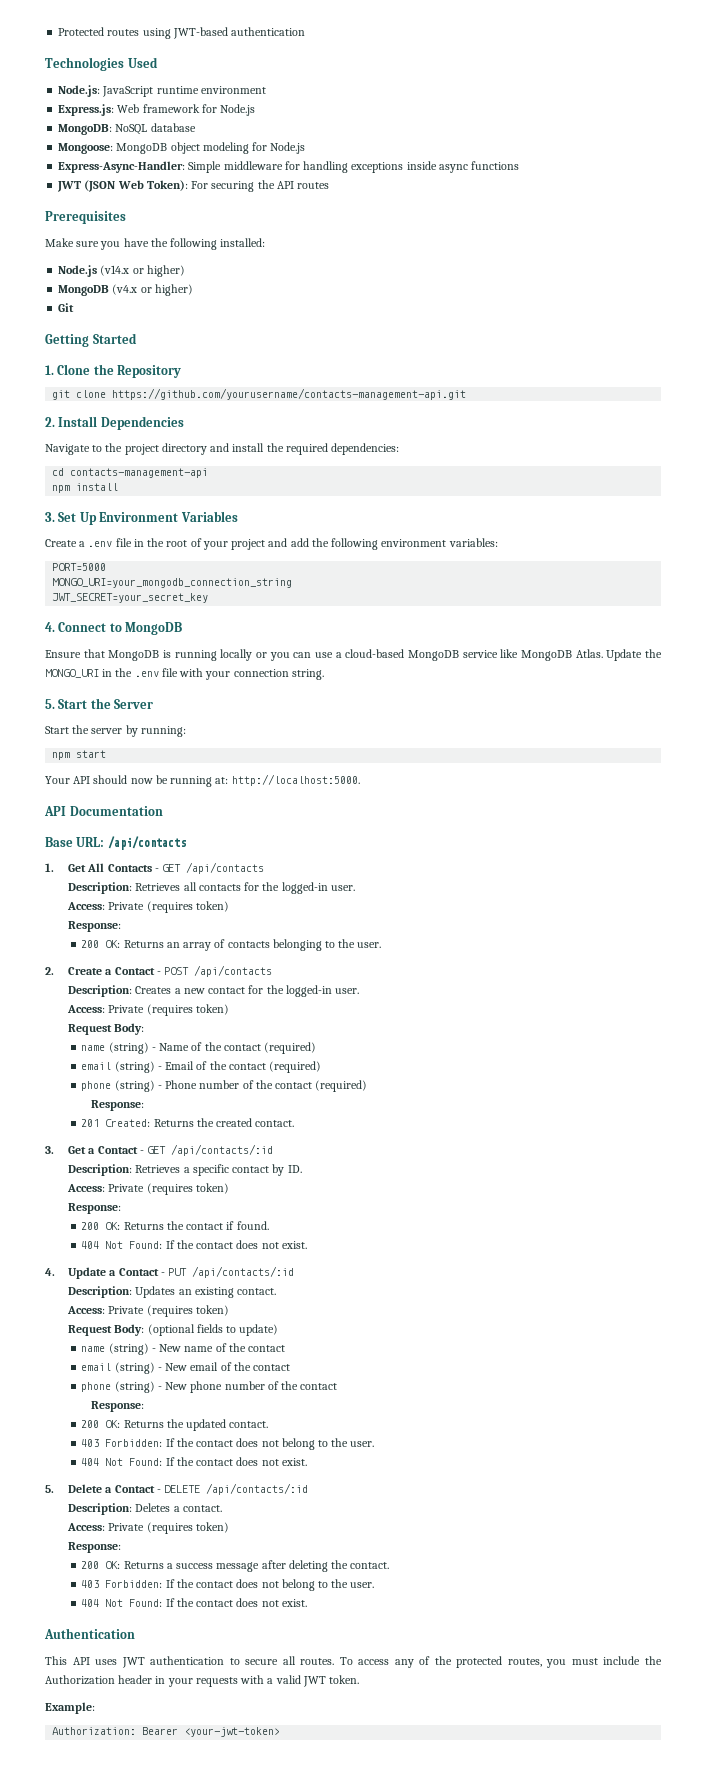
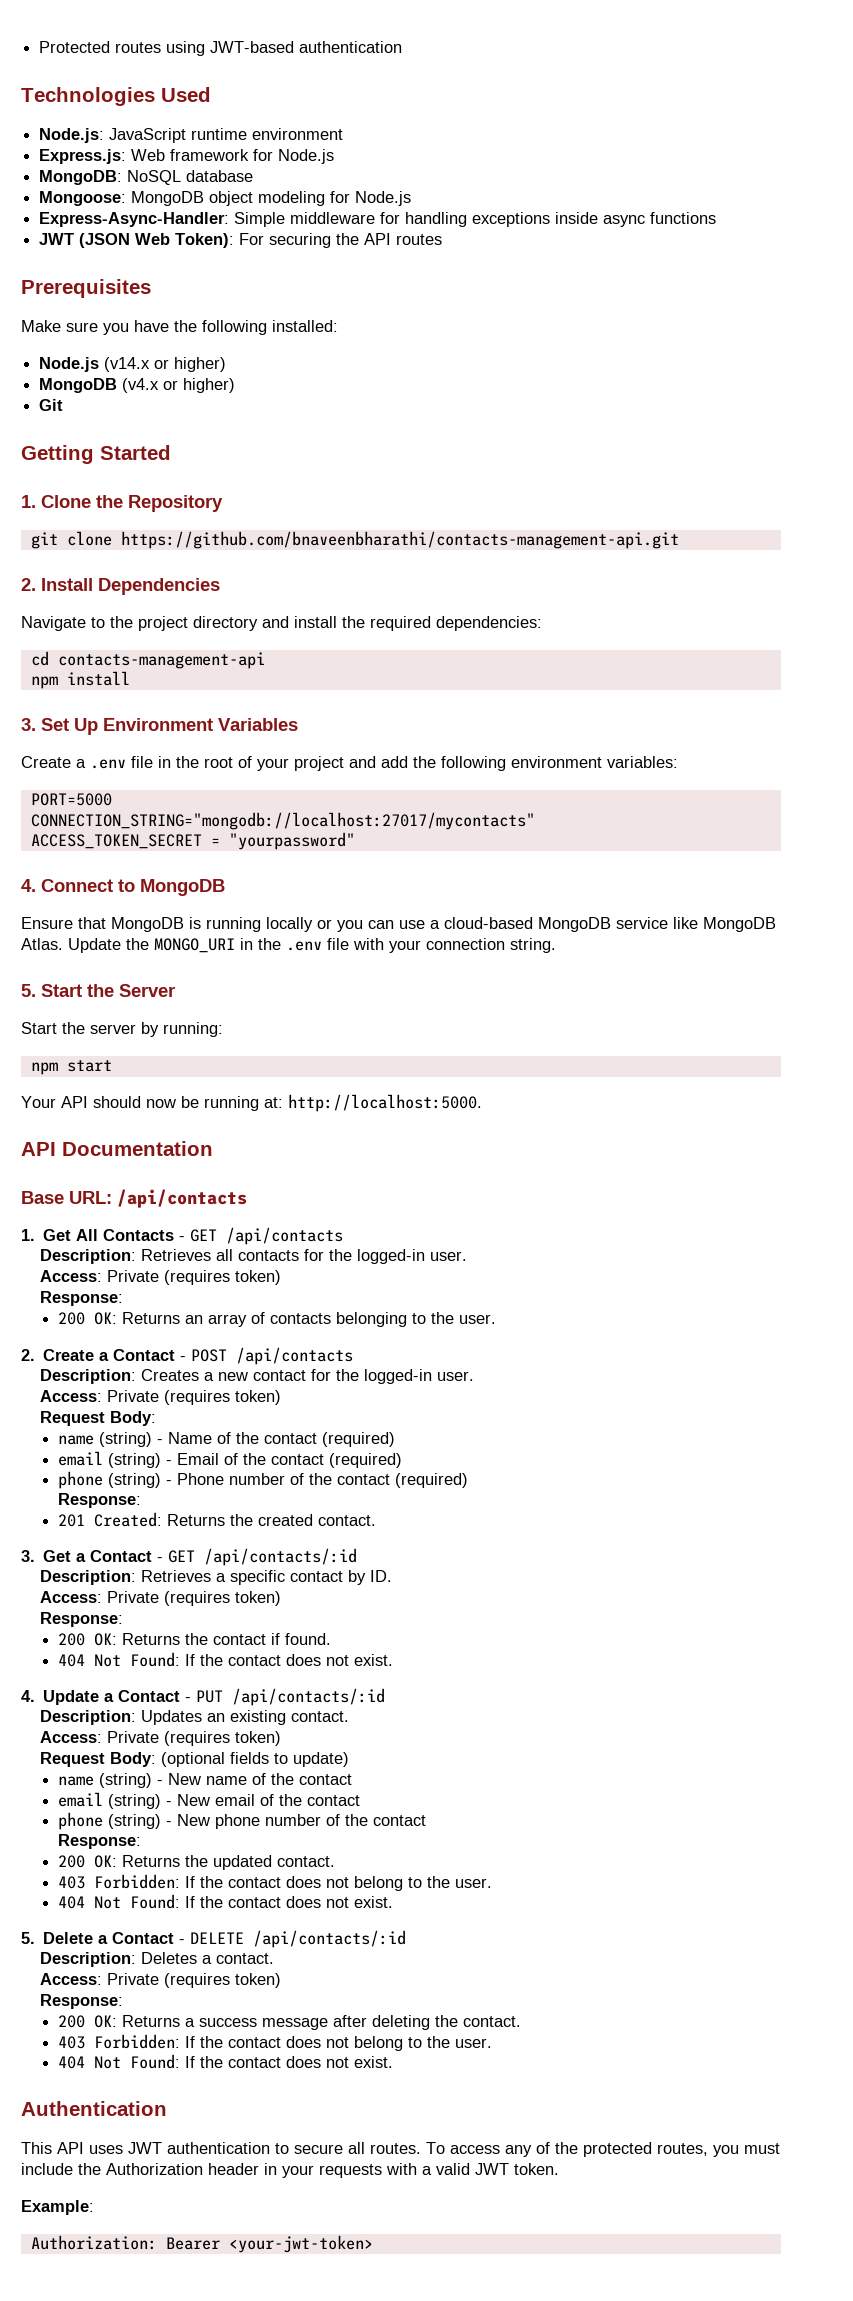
[112,388,467,400] https://github.com/yourusername/contacts-management-api.git -> [120,531,679,549] https://github.com/bnaveenbharathi/contacts-management-api.git
[52,578,293,588] [52,593,209,603] MONGO_URI=your_mongodb_connection_string // JWT_SECRET=your_secret_key -> [30,812,535,830] [30,832,355,850] CONNECTION_STRING="mongodb://localhost:27017/mycontacts" // ACCESS_TOKEN_SECRET = "yourpassword"

